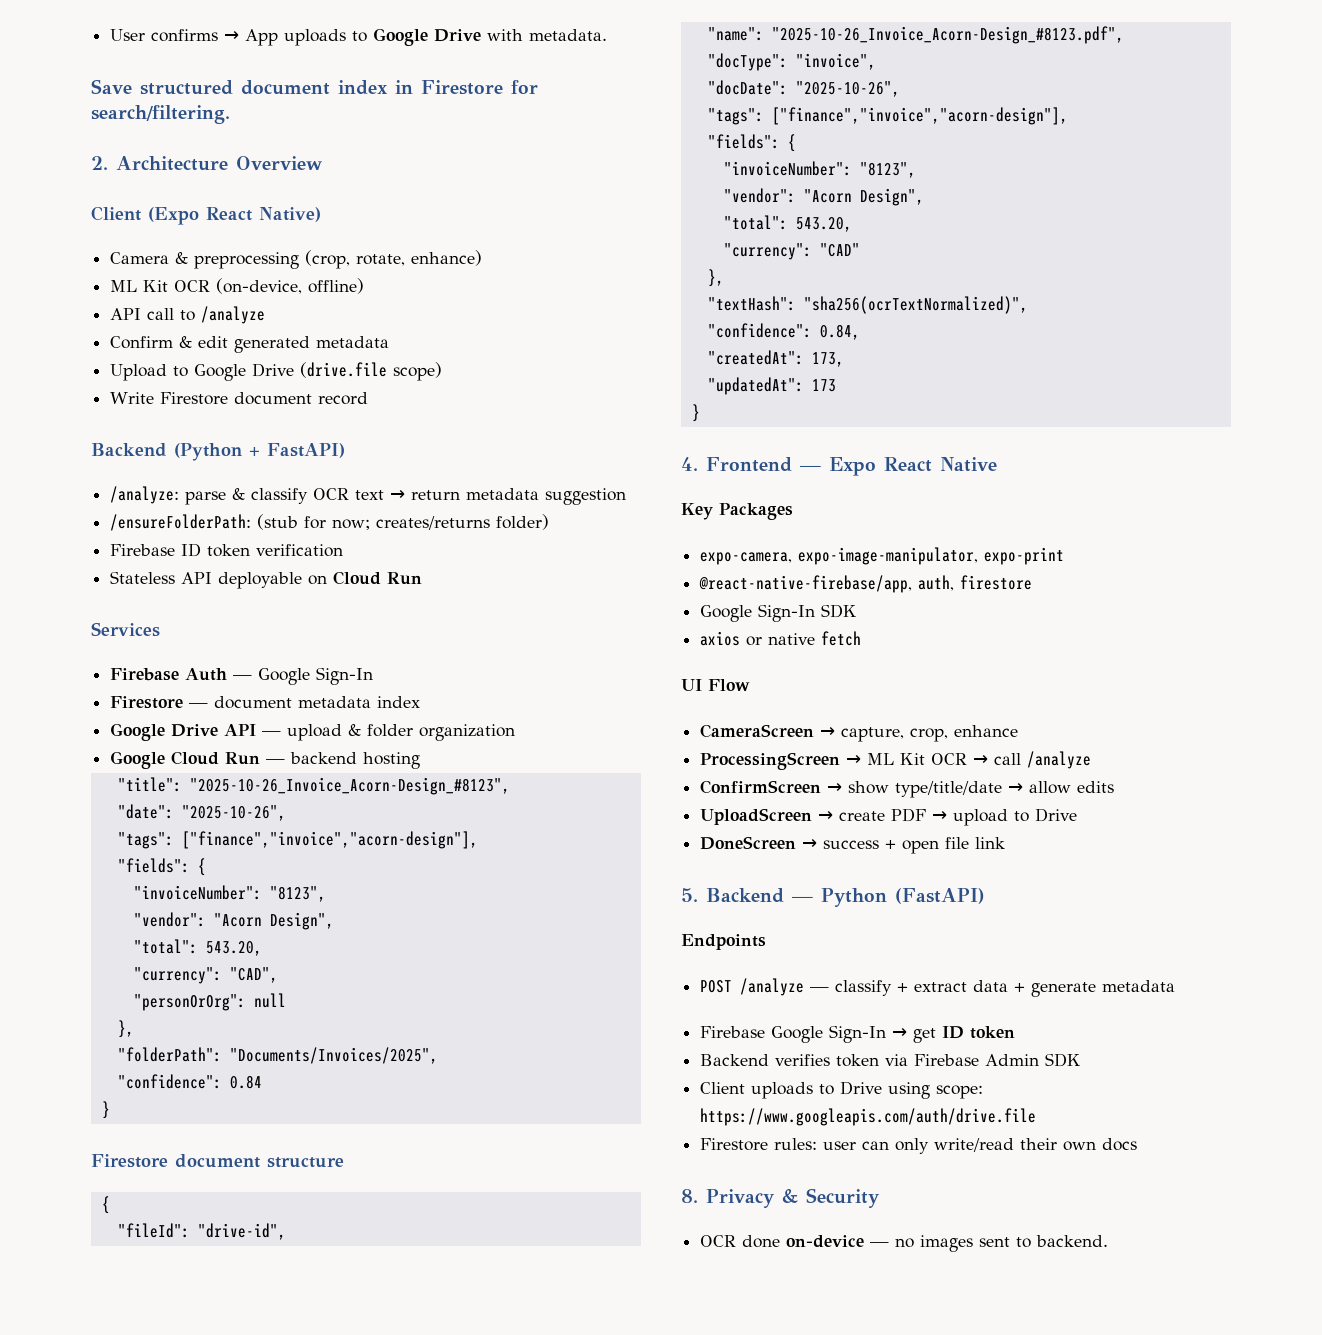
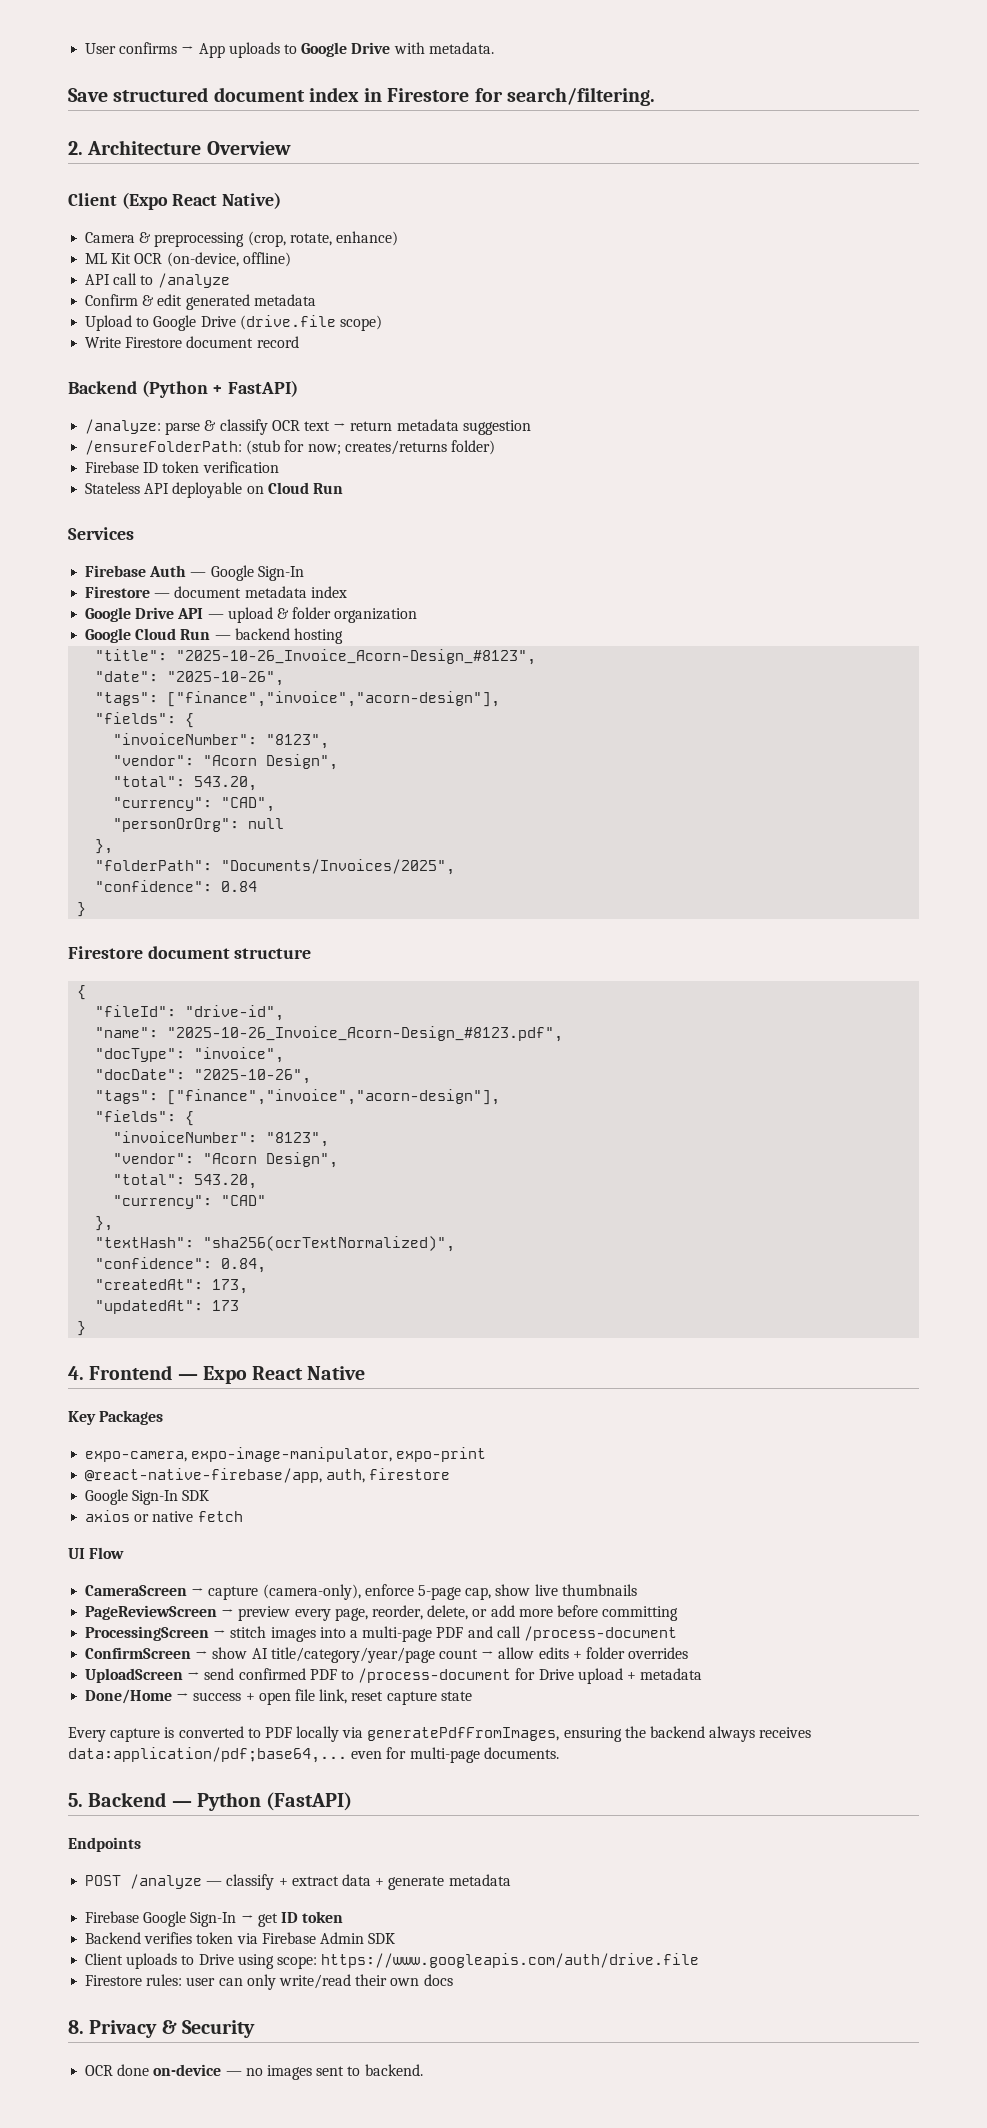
[841,725,1019,742] [700,751,1092,770] capture, crop, enhance // ProcessingScreen → ML Kit OCR → call /analyze -> [208,1584,637,1600] [85,1605,679,1621] [85,1626,677,1642] capture (camera-only), enforce 5-page cap, show live thumbnails // PageReviewScreen → preview every page, reorder, delete, or add more before committing // ProcessingScreen → stitch images into a multi-page PDF and call /process-document
[895,781,1003,798] type/title/date -> [251,1647,478,1663] AI title/category/year/page count
(1115, 787) none -> [572,1647,689,1659] + folder overrides
[839,808,1078,826] [700,836,797,850] create PDF → upload to Drive // DoneScreen -> [204,1668,703,1684] [85,1689,173,1704] send confirmed PDF to /process-document for Drive upload + metadata // Done/Home
[975,837,1006,849] link -> [319,1689,472,1705] [68,1726,812,1742] [68,1747,559,1763] link, reset capture state // Every capture is converted to PDF locally via generatePdfFromImages, ensuring the backend always receives data:application/pdf;base64,... even for multi-page documents.

